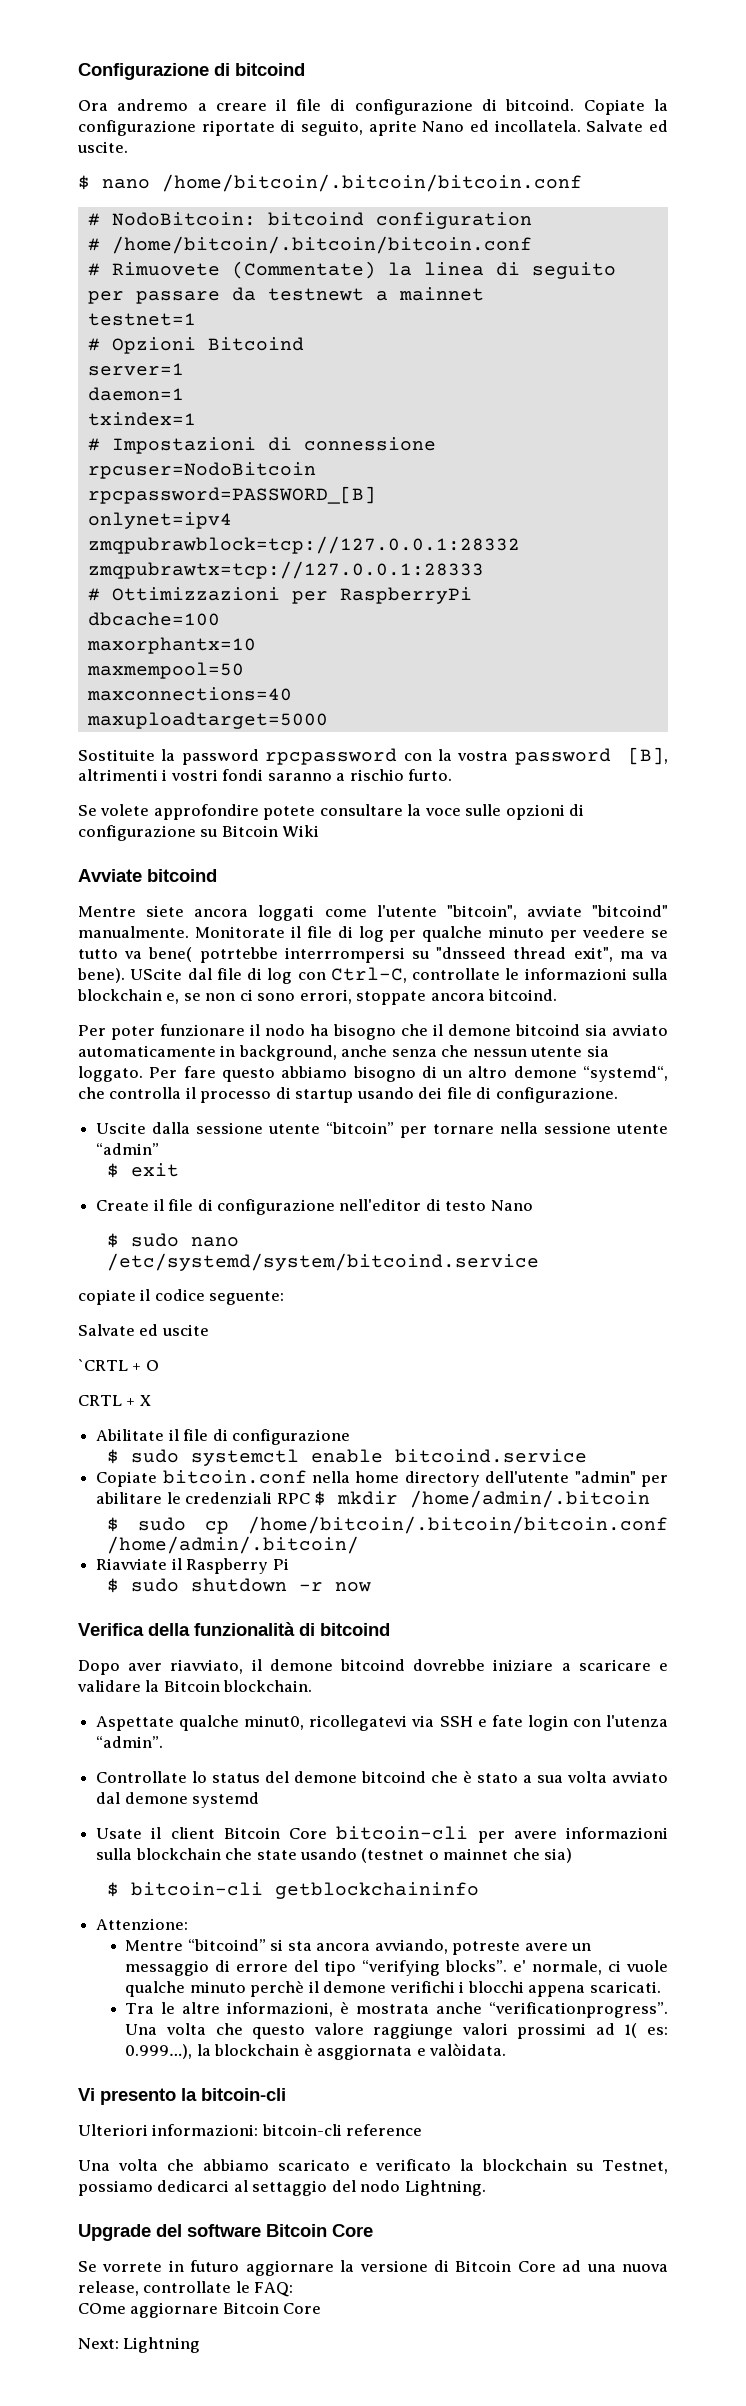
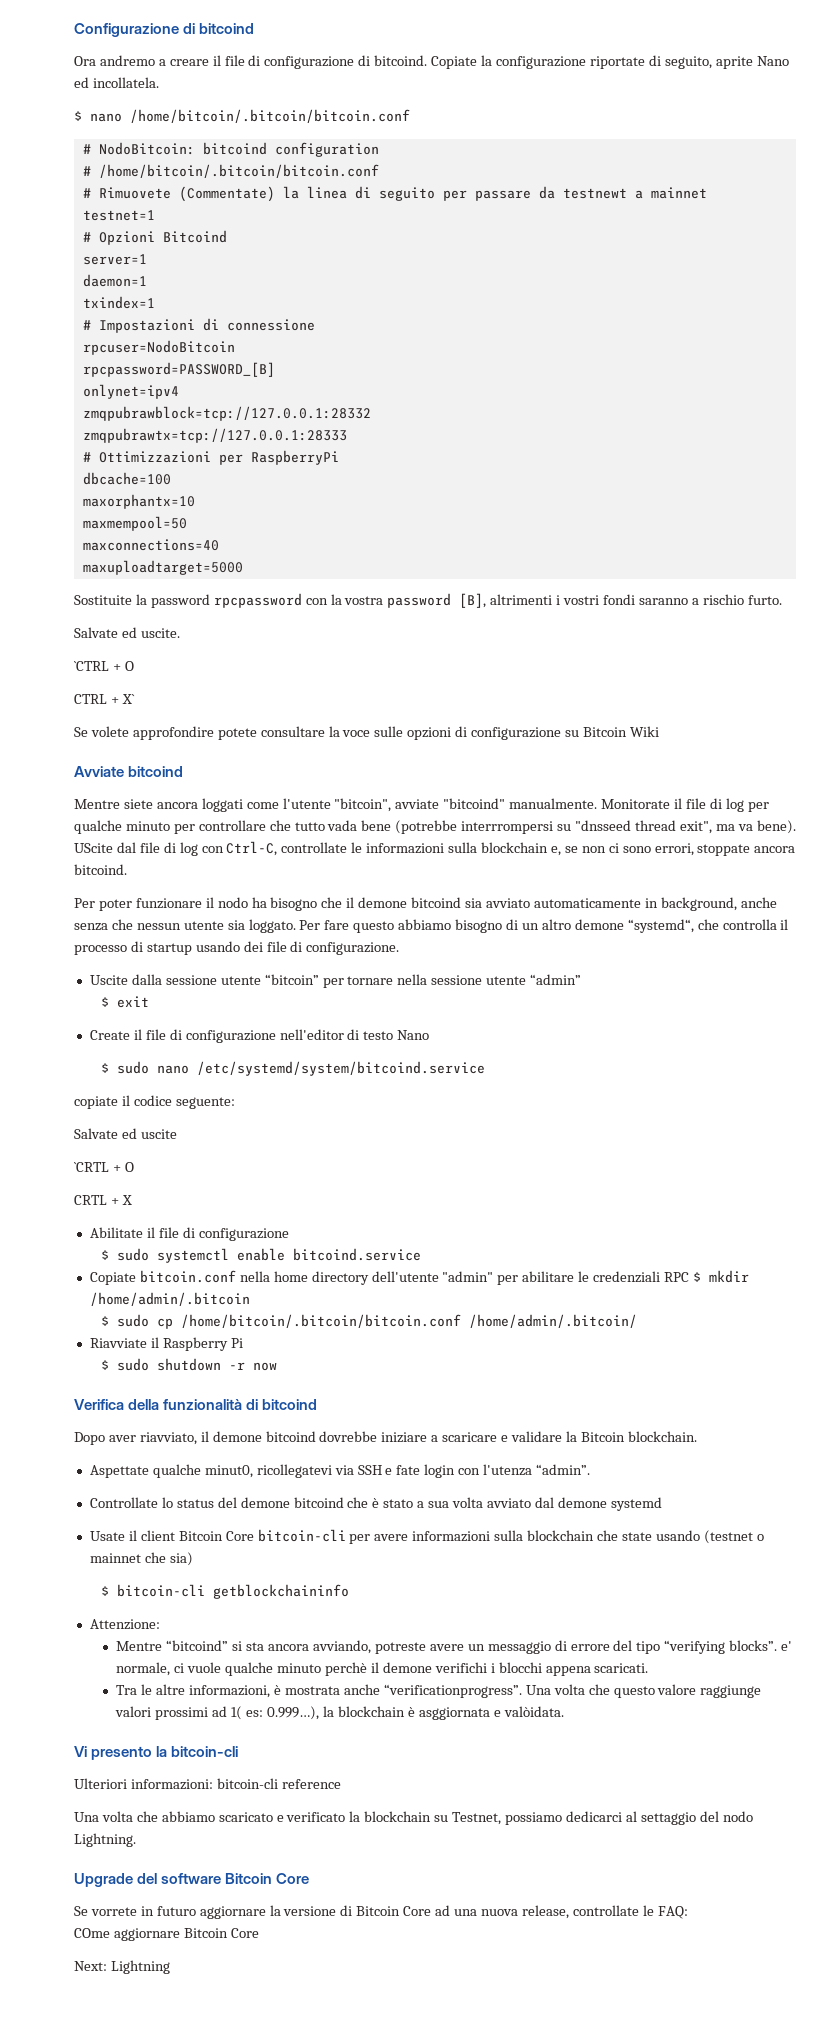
[586,120,669,132] [77,141,128,153] Salvate ed uscite. -> (159, 82) none
(453, 775) none -> [74,627,180,638] [74,661,134,671] [74,694,135,704] // Salvate ed uscite. // `CTRL + O // CTRL + X`
[582,926,669,938] [78,947,278,963] veedere se tutto va bene( potrtebbe -> [198,820,458,834] controllare che tutto vada bene (potrebbe

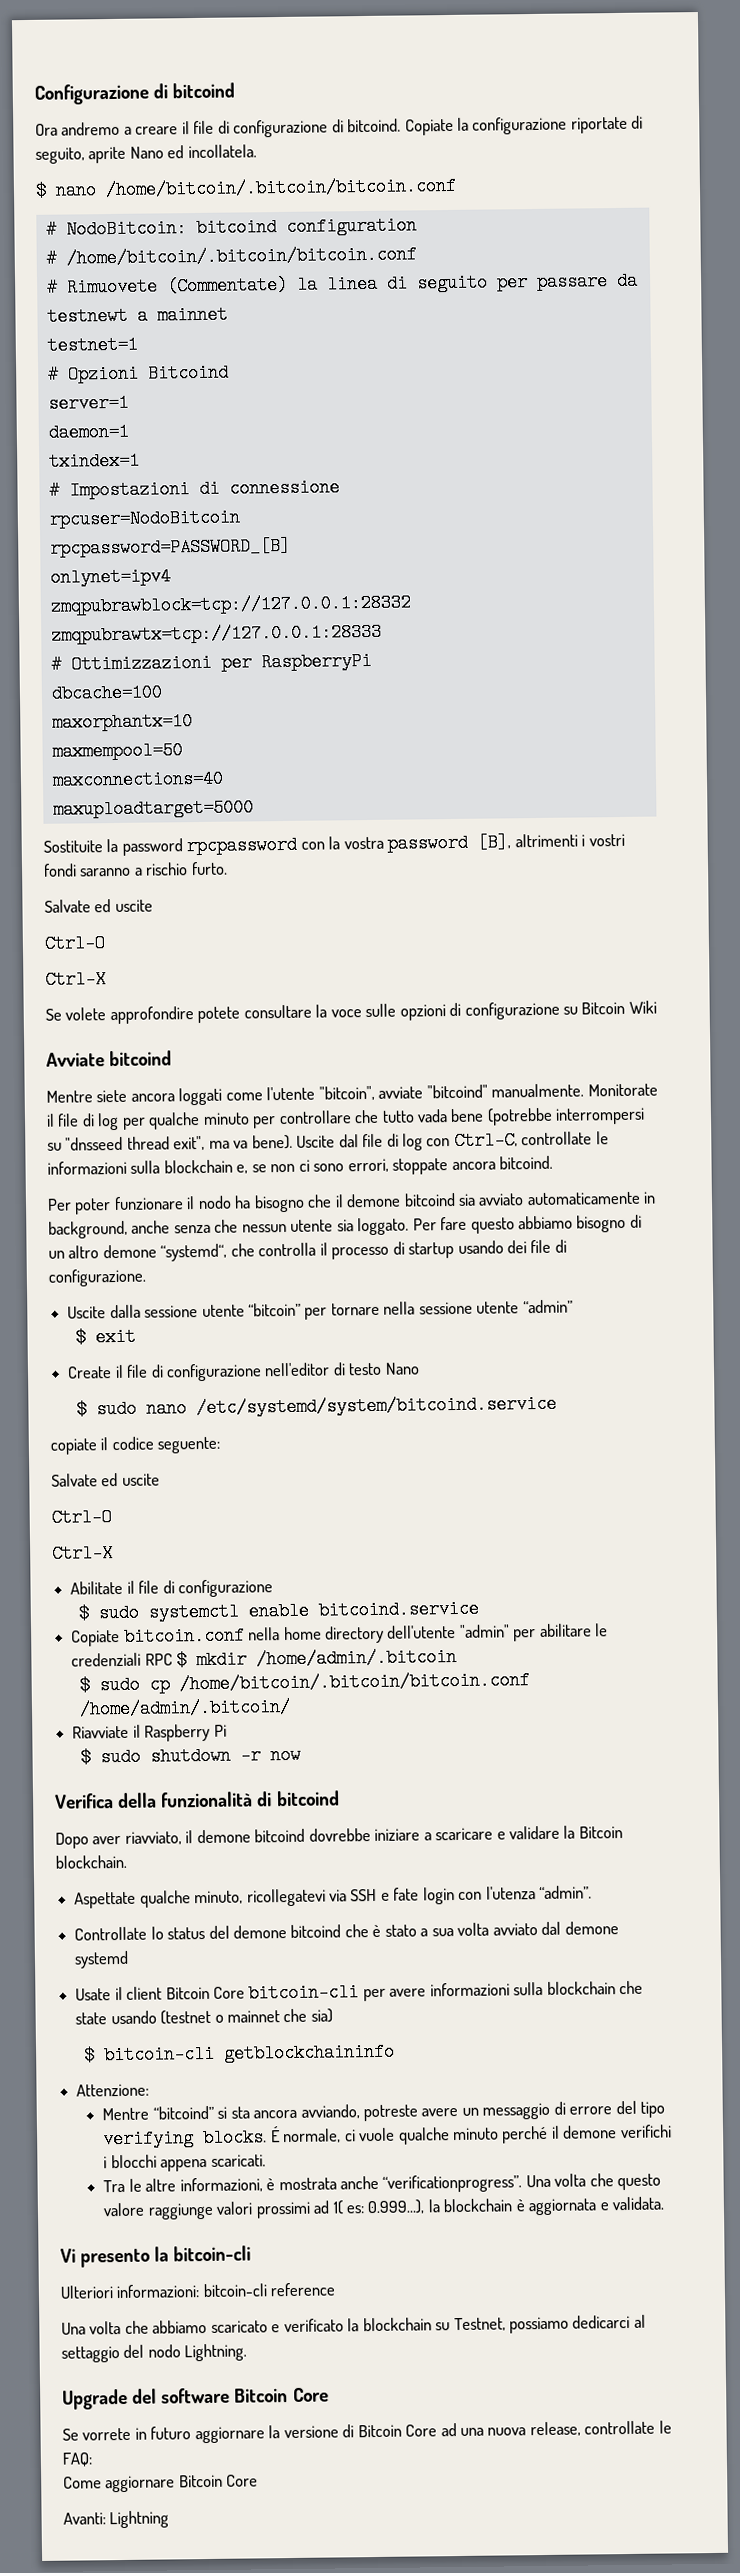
[140,628,180,638] [74,661,134,671] [74,694,135,704] uscite. // `CTRL + O // CTRL + X` -> [114,899,153,913] [44,934,106,953] [45,970,106,989] uscite // Ctrl-O // Ctrl-X
[461,821,554,834] interrrompersi -> [555,1107,646,1125] interrompersi
[74,843,113,853] UScite -> [296,1135,336,1148] Uscite
[74,1162,134,1172] [74,1195,132,1205] `CRTL + O // CRTL + X -> [51,1508,112,1527] [52,1544,113,1563] Ctrl-O // Ctrl-X
[204,1465,253,1478] minut0, -> [194,1890,244,1905] minuto,
[664,1640,793,1654] “verifying blocks”. e' -> [102,2126,281,2149] verifying blocks. É
[325,1662,368,1676] perchè -> [501,2125,549,2144] perché
[418,1706,564,1720] asggiornata e valòidata. -> [528,2196,665,2216] aggiornata e validata.
[74,1928,110,1938] COme -> [63,2476,102,2489] Come
[74,1961,107,1971] Next: -> [63,2512,106,2525] Avanti:

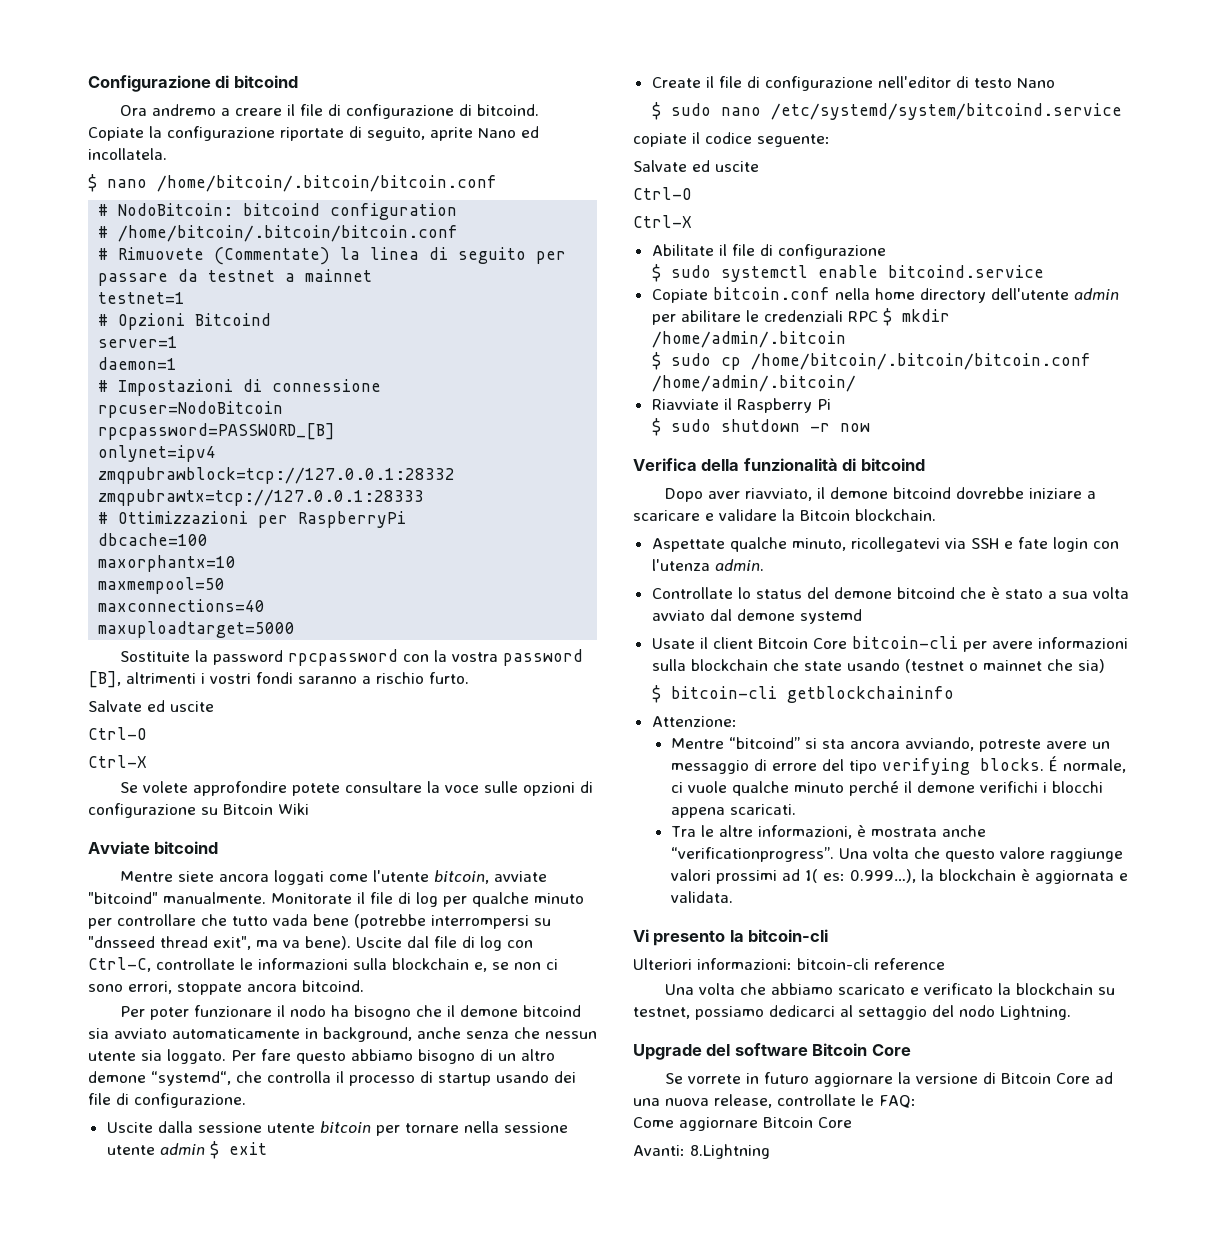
[46,306,128,326] testnewt -> [208,270,276,282] testnet
[48,451,140,471] // txindex=1 -> (178, 363) none
[318,1085,375,1101] "bitcoin", -> [433,870,489,884] bitcoin,
[247,1302,301,1317] “bitcoin” -> [319,1121,371,1133] bitcoin
[522,1299,573,1314] “admin” // -> [159,1143,205,1155] admin
[459,1624,510,1638] "admin" -> [1073,288,1119,300] admin
[539,1885,593,1900] “admin”. -> [714,559,764,571] admin.
[453,2317,506,2332] Testnet, -> [633,1007,690,1019] testnet,
[109,2510,170,2529] Lightning -> [690,1144,770,1159] 8.Lightning

